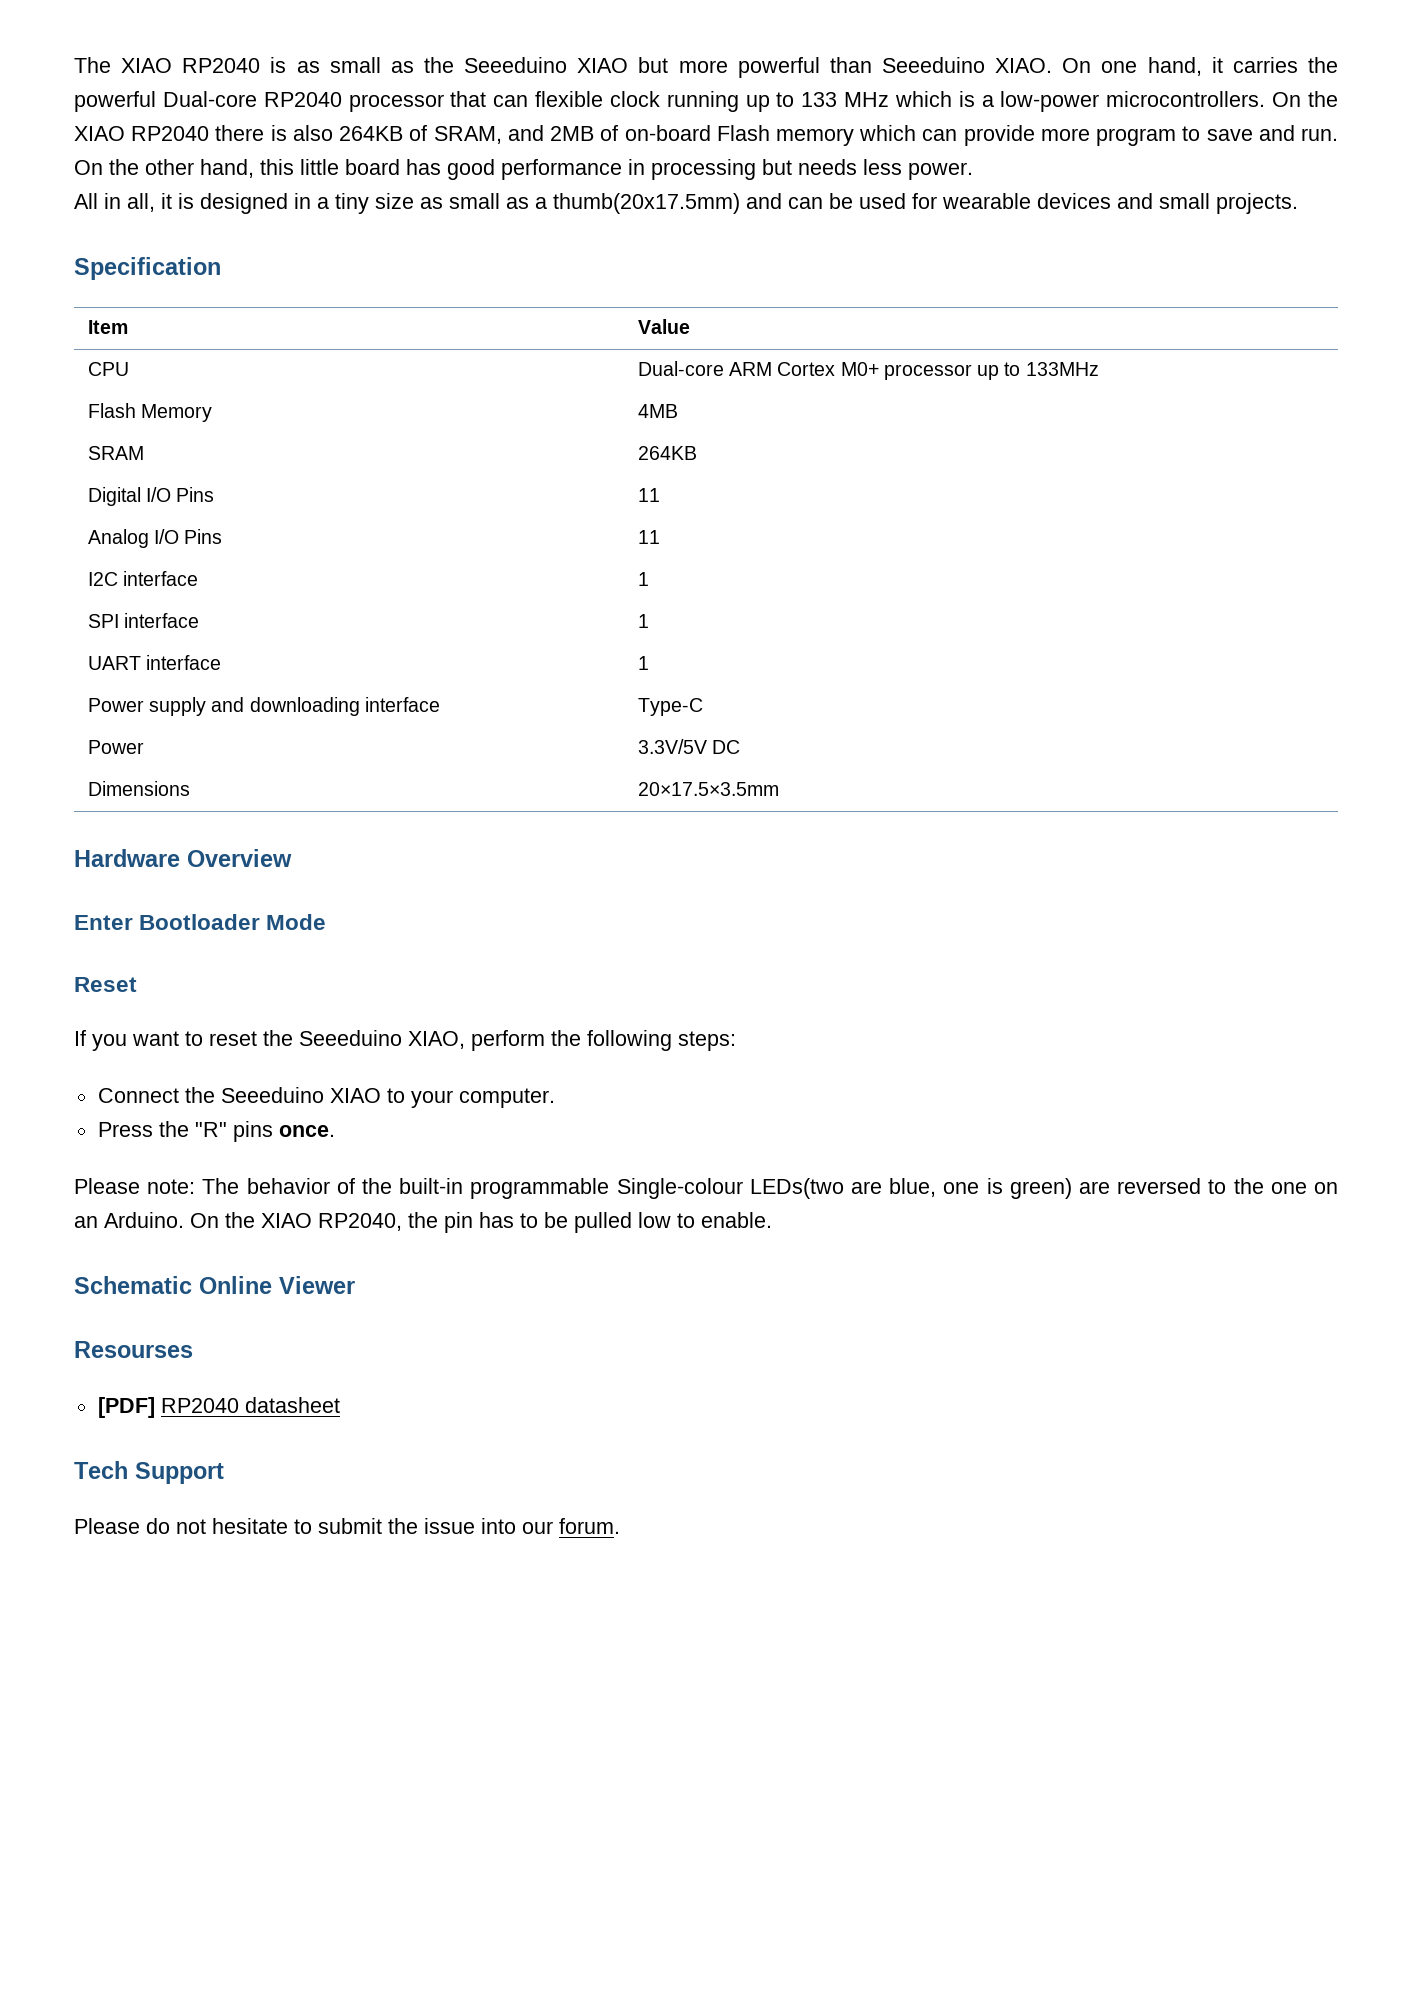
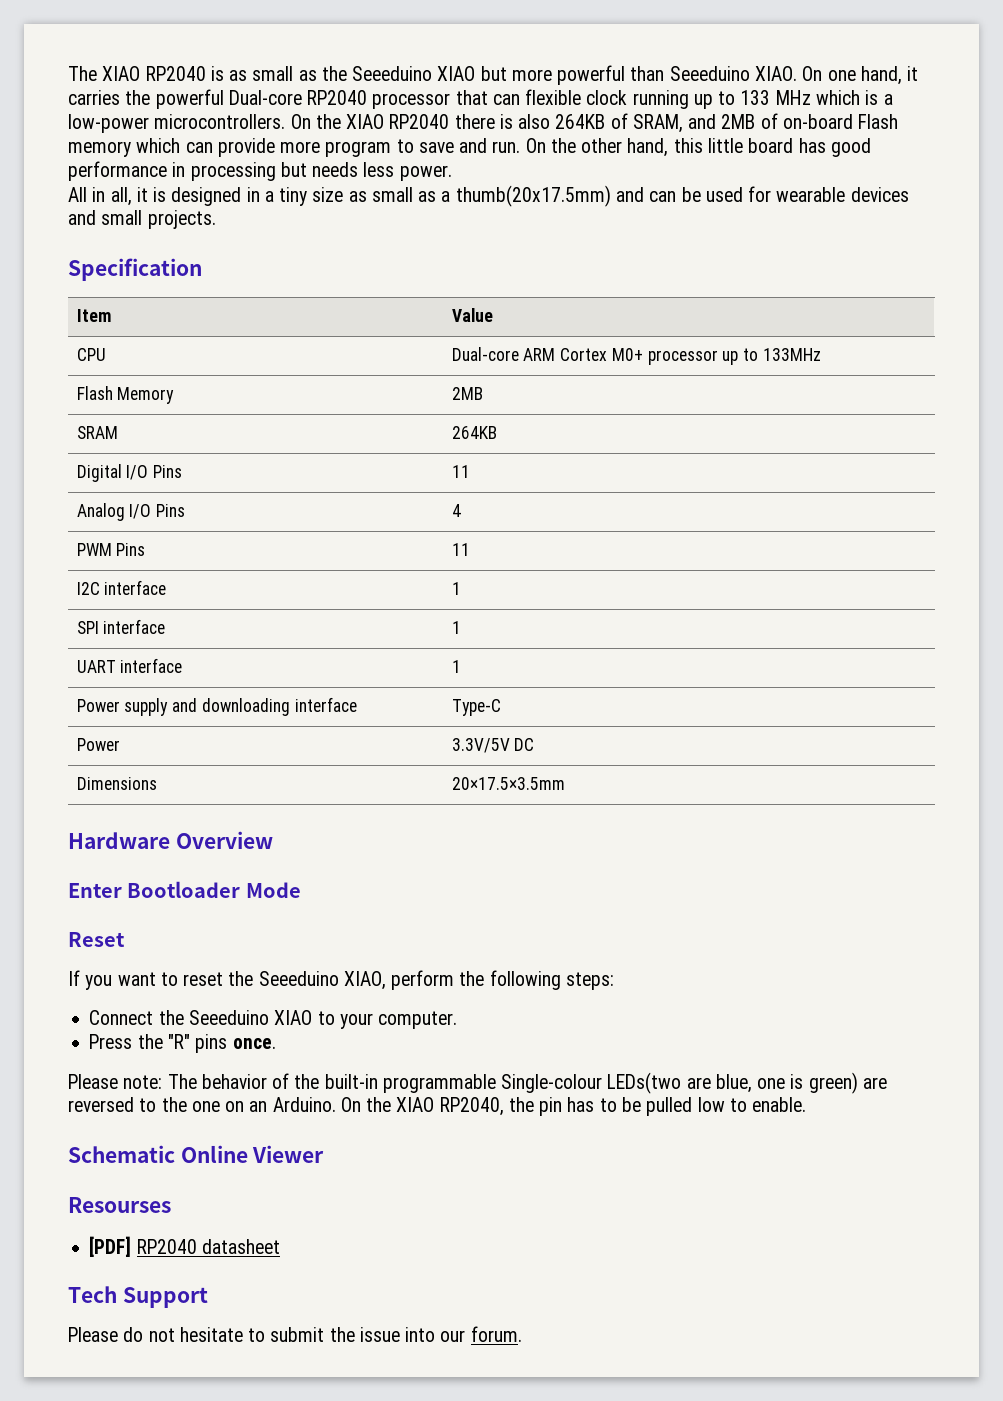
[637,404,678,418] 4MB -> [451,387,483,400] 2MB
(223, 536) none -> [451,504,461,517] [76,543,146,556] | 4 // PWM Pins

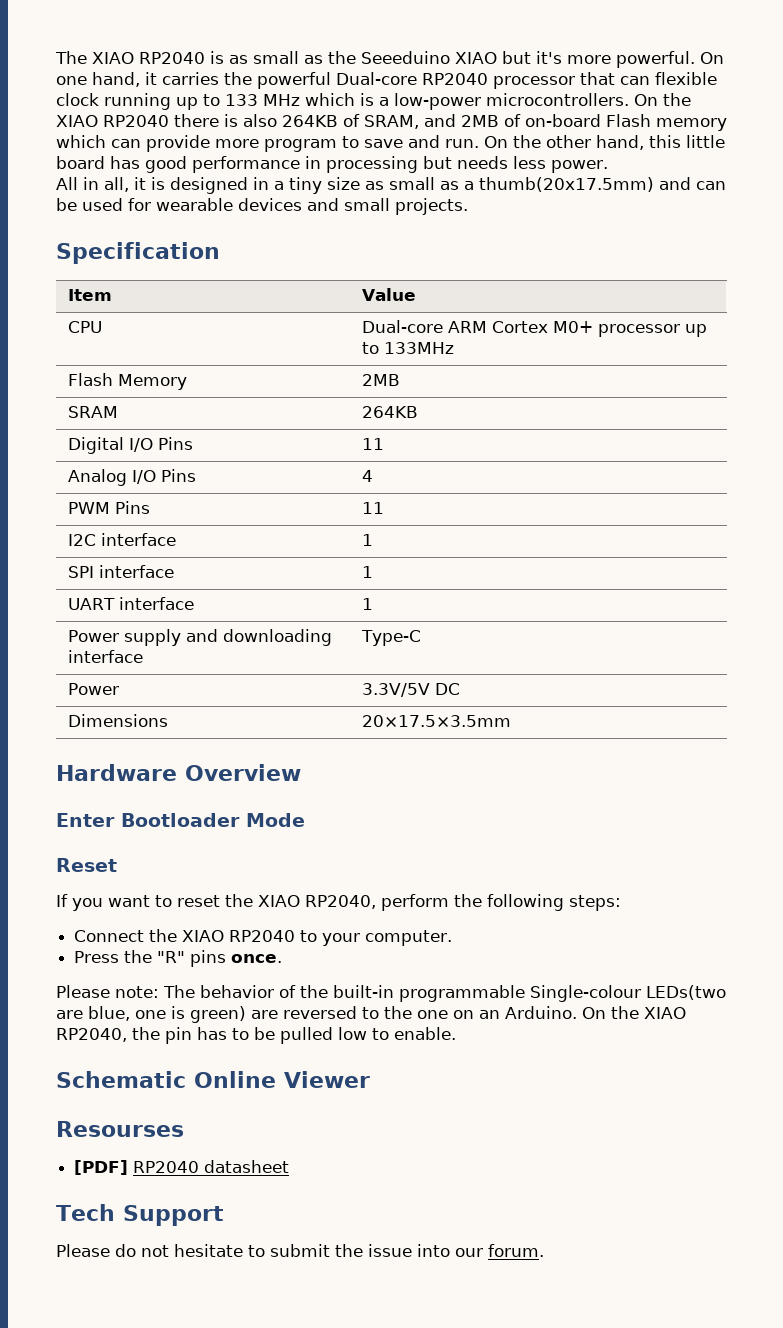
[511,65,797,85] more powerful than Seeeduino XIAO. -> [536,51,695,68] it's more powerful.
[258,971,386,990] Seeeduino XIAO, -> [258,895,376,909] XIAO RP2040,
[188,1010,313,1025] Seeeduino XIAO -> [182,930,296,942] XIAO RP2040

